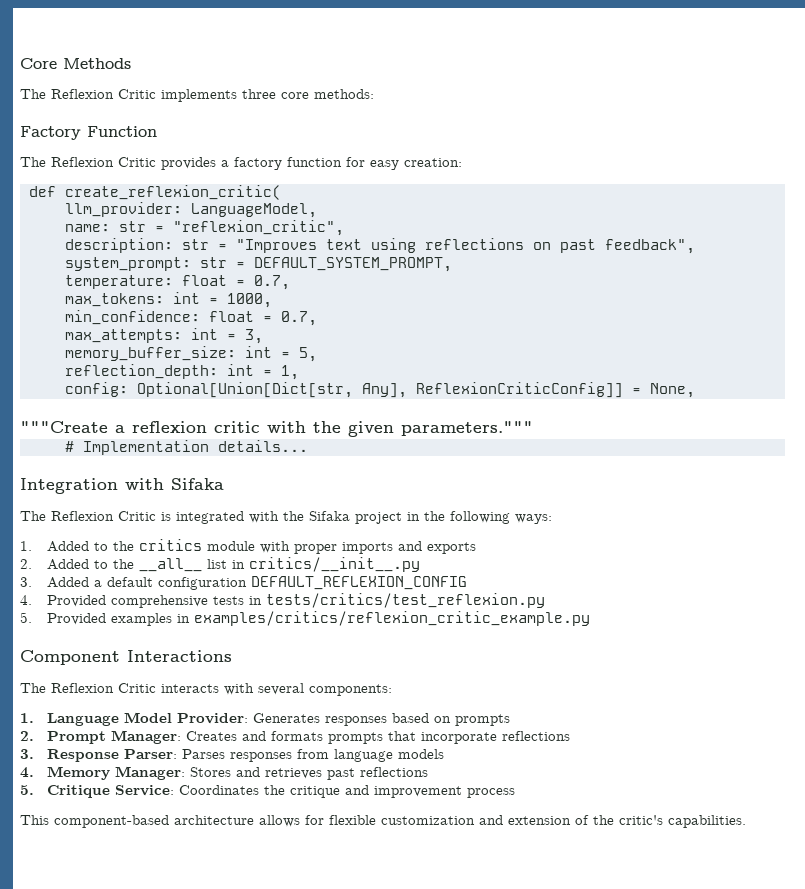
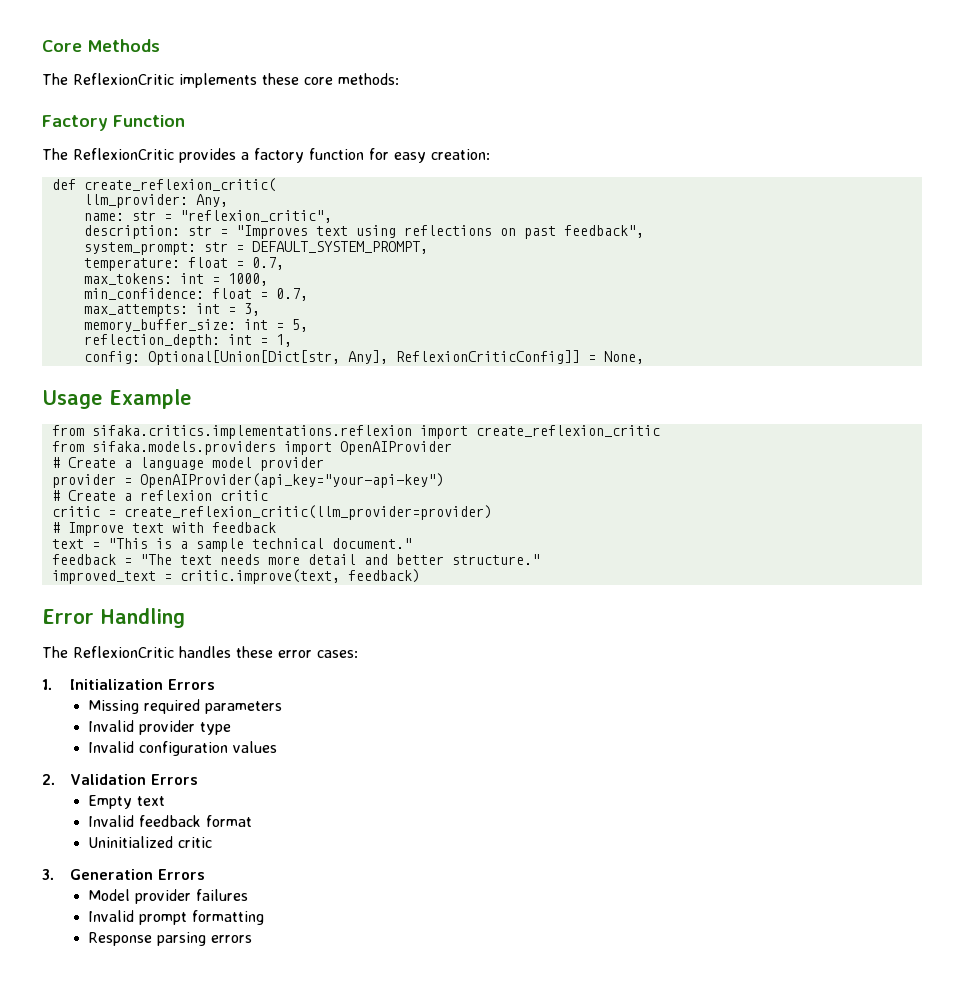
[51,89,276,102] Reflexion Critic implements three -> [73,73,299,88] ReflexionCritic implements these
[51,157,156,167] Reflexion Critic -> [73,148,174,160] ReflexionCritic
[190,203,317,218] LanguageModel, -> [195,194,228,207] Any,
[20,421,533,437] [64,440,308,455] [20,478,224,494] [20,511,552,524] [20,539,477,554] [20,557,421,572] [20,576,468,590] [20,593,546,608] [20,611,591,626] [20,650,232,665] [20,683,392,696] [20,712,511,726] [20,730,571,744] [20,749,445,762] [20,766,429,780] [20,785,516,798] [20,815,746,828] """Create a reflexion critic with the given parameters.""" // # Implementation details... // Integration with Sifaka // The Reflexion Critic is integrated with the Sifaka project in the following ways: // 1. Added to the critics module with proper imports and exports // 2. Added to the __all__ list in critics/__init__.py // 3. Added a default configuration DEFAULT_REFLEXION_CONFIG // 4. Provided comprehensive tests in tests/critics/test_reflexion.py // 5. Provided examples in examples/critics/reflexion_critic_example.py // Component Interactions // The Reflexion Critic interacts with several components: // 1. Language Model Provider: Generates responses based on prompts // 2. Prompt Manager: Creates and formats prompts that incorporate reflections // 3. Response Parser: Parses responses from language models // 4. Memory Manager: Stores and retrieves past reflections // 5. Critique Service: Coordinates the critique and improvement process // This component-based architecture allows for flexible customization and extension of the critic's capabilities. -> [42,389,192,409] [51,425,660,439] [51,441,452,455] [51,457,324,471] [51,473,444,488] [51,490,268,501] [51,505,492,520] [51,522,276,536] [51,538,412,552] [51,554,540,565] [51,569,420,584] [42,608,185,628] [42,646,358,658] [42,679,216,690] [87,699,282,714] [87,720,231,735] [87,741,277,756] [42,774,199,785] [87,795,165,809] [87,815,252,827] [87,836,212,848] [42,869,206,880] [87,889,248,904] [87,910,264,925] [87,932,252,946] Usage Example // from sifaka.critics.implementations.reflexion import create_reflexion_critic // from sifaka.models.providers import OpenAIProvider // # Create a language model provider // provider = OpenAIProvider(api_key="your-api-key") // # Create a reflexion critic // critic = create_reflexion_critic(llm_provider=provider) // # Improve text with feedback // text = "This is a sample technical document." // feedback = "The text needs more detail and better structure." // improved_text = critic.improve(text, feedback) // Error Handling // The ReflexionCritic handles these error cases: // 1. Initialization Errors // Missing required parameters // Invalid provider type // Invalid configuration values // 2. Validation Errors // Empty text // Invalid feedback format // Uninitialized critic // 3. Generation Errors // Model provider failures // Invalid prompt formatting // Response parsing errors

